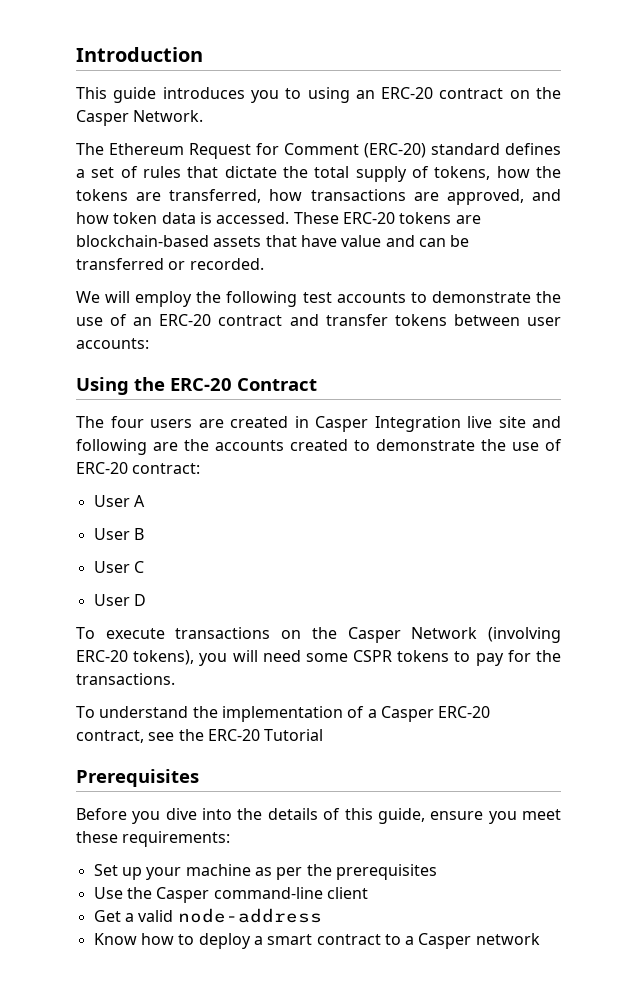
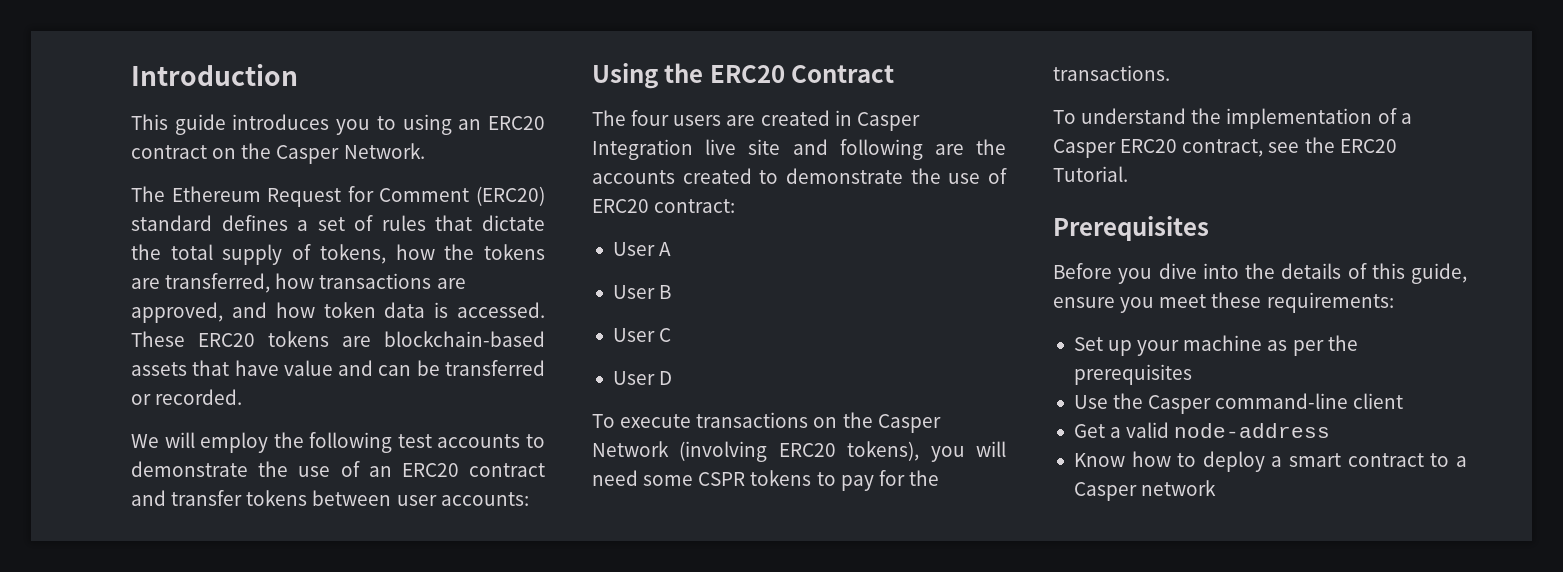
[381,87,434,99] ERC-20 -> [488,116,545,130] ERC20
[364,143,426,158] (ERC-20) -> [476,186,545,206] (ERC20)
[342,212,395,224] ERC-20 -> [198,333,255,347] ERC20
[159,314,212,326] ERC-20 -> [401,463,459,477] ERC20
[170,378,232,391] ERC-20 -> [709,65,785,83] ERC20
[76,462,128,474] ERC-20 -> [592,199,649,213] ERC20
[76,650,128,662] ERC-20 -> [778,443,836,457] ERC20
[438,706,491,718] ERC-20 -> [1120,139,1178,153] ERC20
[207,729,324,741] ERC-20 Tutorial -> [1339,139,1397,153] [1053,166,1128,182] ERC20 Tutorial.

